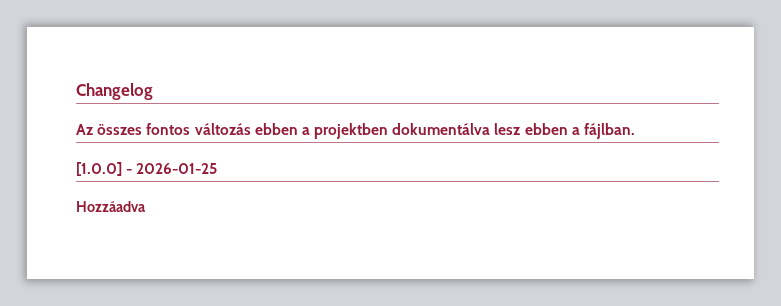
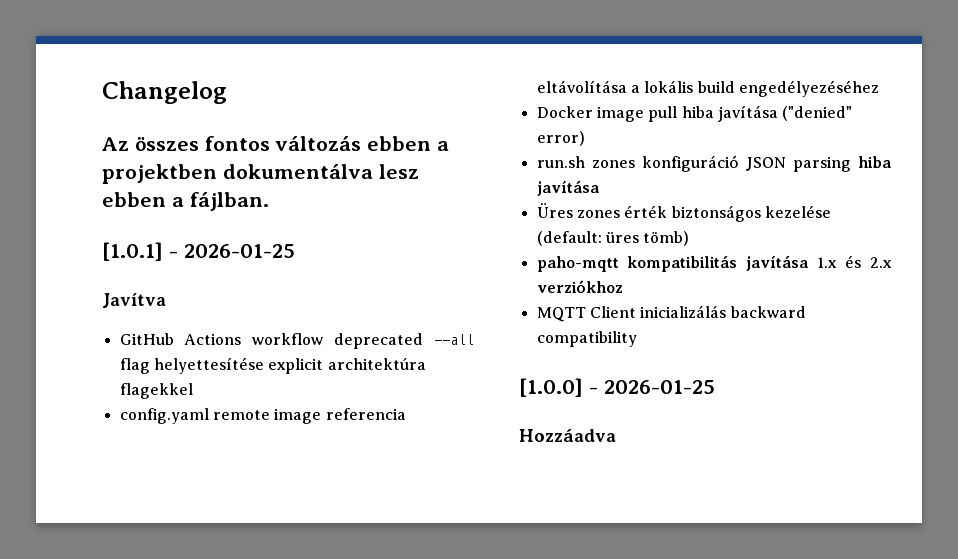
(636, 131) none -> [102,242,295,261] [102,293,166,308] [119,333,474,349] [119,357,426,374] [119,383,193,399] [119,408,406,424] [536,80,879,97] [536,105,853,122] [536,131,585,146] [536,155,892,172] [536,180,600,196] [536,203,831,222] [536,231,690,246] [536,255,892,272] [536,280,623,293] [536,305,806,322] [536,331,637,347] // [1.0.1] - 2026-01-25 // Javítva // GitHub Actions workflow deprecated --all flag helyettesítése explicit architektúra flagekkel // config.yaml remote image referencia eltávolítása a lokális build engedélyezéséhez // Docker image pull hiba javítása ("denied" error) // run.sh zones konfiguráció JSON parsing hiba javítása // Üres zones érték biztonságos kezelése (default: üres tömb) // paho-mqtt kompatibilitás javítása 1.x és 2.x verziókhoz // MQTT Client inicializálás backward compatibility

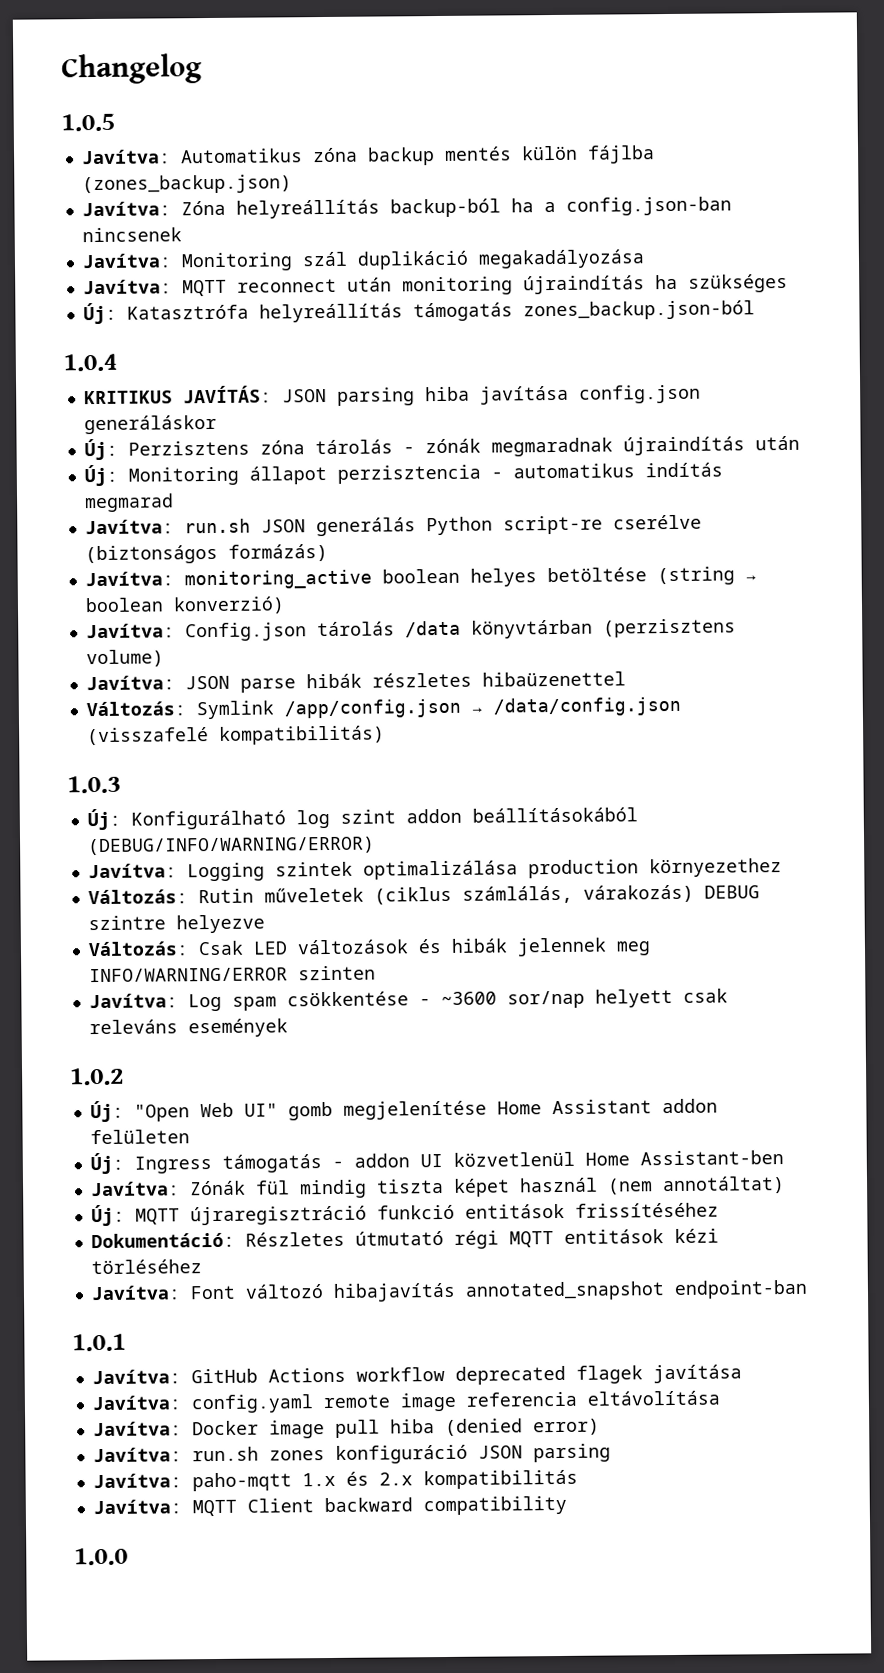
[102,136,450,151] [102,164,419,184] [102,192,269,211] [102,242,295,261] [102,293,166,308] [119,333,474,349] [119,357,426,374] [119,383,193,399] Az összes fontos változás ebben a projektben dokumentálva lesz ebben a fájlban. // [1.0.1] - 2026-01-25 // Javítva // GitHub Actions workflow deprecated --all flag helyettesítése explicit architektúra flagekkel // -> [61,113,115,132] [80,145,655,166] [81,174,292,195] [81,196,732,219] [81,227,182,243] [81,249,645,272] [82,273,788,297] [82,300,755,325] [63,353,117,372] [83,384,701,406] [83,414,217,435] [83,435,800,461] [83,462,723,487] [83,493,174,513] [84,514,702,537] [84,543,328,565] [84,566,757,590] [84,596,285,615] [85,618,736,642] [85,649,164,668] [85,671,626,693] [85,696,681,720] [86,725,385,746] [67,775,121,794] [86,807,638,831] [87,836,375,856] [87,858,782,882] [87,884,760,905] [87,914,265,934] [87,937,651,957] [88,965,376,983] [88,988,728,1012] [88,1018,288,1038] [70,1067,124,1086] [89,1098,718,1123] [89,1129,190,1145] [89,1150,784,1175] [90,1176,785,1199] [90,1202,719,1227] [90,1228,719,1249] [90,1259,202,1275] [90,1279,808,1302] [72,1333,126,1352] [91,1364,742,1385] [91,1395,181,1411] 1.0.5 // Javítva: Automatikus zóna backup mentés külön fájlba (zones_backup.json) // Javítva: Zóna helyreállítás backup-ból ha a config.json-ban nincsenek // Javítva: Monitoring szál duplikáció megakadályozása // Javítva: MQTT reconnect után monitoring újraindítás ha szükséges // Új: Katasztrófa helyreállítás támogatás zones_backup.json-ból // 1.0.4 // KRITIKUS JAVÍTÁS: JSON parsing hiba javítása config.json generáláskor // Új: Perzisztens zóna tárolás - zónák megmaradnak újraindítás után // Új: Monitoring állapot perzisztencia - automatikus indítás megmarad // Javítva: run.sh JSON generálás Python script-re cserélve (biztonságos formázás) // Javítva: monitoring_active boolean helyes betöltése (string → boolean konverzió) // Javítva: Config.json tárolás /data könyvtárban (perzisztens volume) // Javítva: JSON parse hibák részletes hibaüzenettel // Változás: Symlink /app/config.json → /data/config.json (visszafelé kompatibilitás) // 1.0.3 // Új: Konfigurálható log szint addon beállításokából (DEBUG/INFO/WARNING/ERROR) // Javítva: Logging szintek optimalizálása production környezethez // Változás: Rutin műveletek (ciklus számlálás, várakozás) DEBUG szintre helyezve // Változás: Csak LED változások és hibák jelennek meg INFO/WARNING/ERROR szinten // Javítva: Log spam csökkentése - ~3600 sor/nap helyett csak releváns események // 1.0.2 // Új: "Open Web UI" gomb megjelenítése Home Assistant addon felületen // Új: Ingress támogatás - addon UI közvetlenül Home Assistant-ben // Javítva: Zónák fül mindig tiszta képet használ (nem annotáltat) // Új: MQTT újraregisztráció funkció entitások frissítéséhez // Dokumentáció: Részletes útmutató régi MQTT entitások kézi törléséhez // Javítva: Font változó hibajavítás annotated_snapshot endpoint-ban // 1.0.1 // Javítva: GitHub Actions workflow deprecated flagek javítása // Javítva:
[630,80,879,97] a lokális build engedélyezéséhez // -> [92,1421,182,1437] // Javítva:
[717,105,853,122] javítása ("denied" -> [444,1418,523,1437] (denied
(585, 138) none -> [92,1447,182,1463] Javítva:
[857,156,892,168] [536,180,600,196] [536,203,831,222] [536,231,690,246] [536,255,810,272] hiba javítása // Üres zones érték biztonságos kezelése (default: üres tömb) // paho-mqtt kompatibilitás javítása -> [92,1472,292,1492] // Javítva: paho-mqtt
[536,280,623,293] verziókhoz // -> [422,1469,578,1490] [92,1499,182,1515] kompatibilitás // Javítva:
[640,305,727,318] inicializálás -> (314, 1505) none
[519,378,715,397] [519,428,616,442] [1.0.0] - 2026-01-25 // Hozzáadva -> [74,1547,128,1566] 1.0.0

